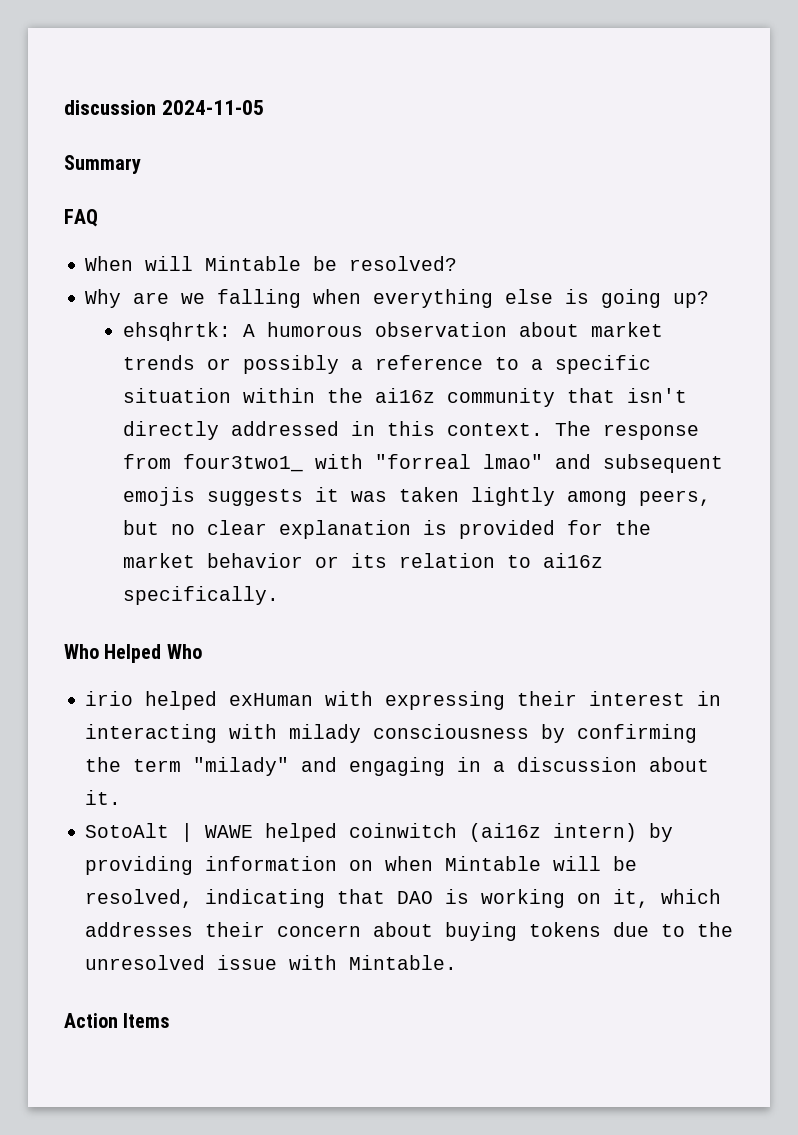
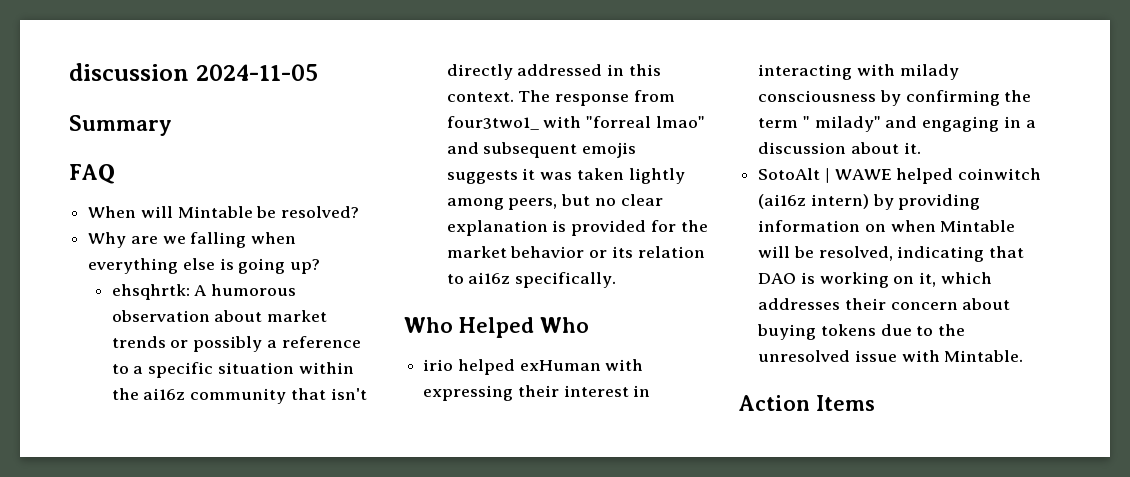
[193,757,290,776] "milady" -> [802,116,881,132] " milady"

